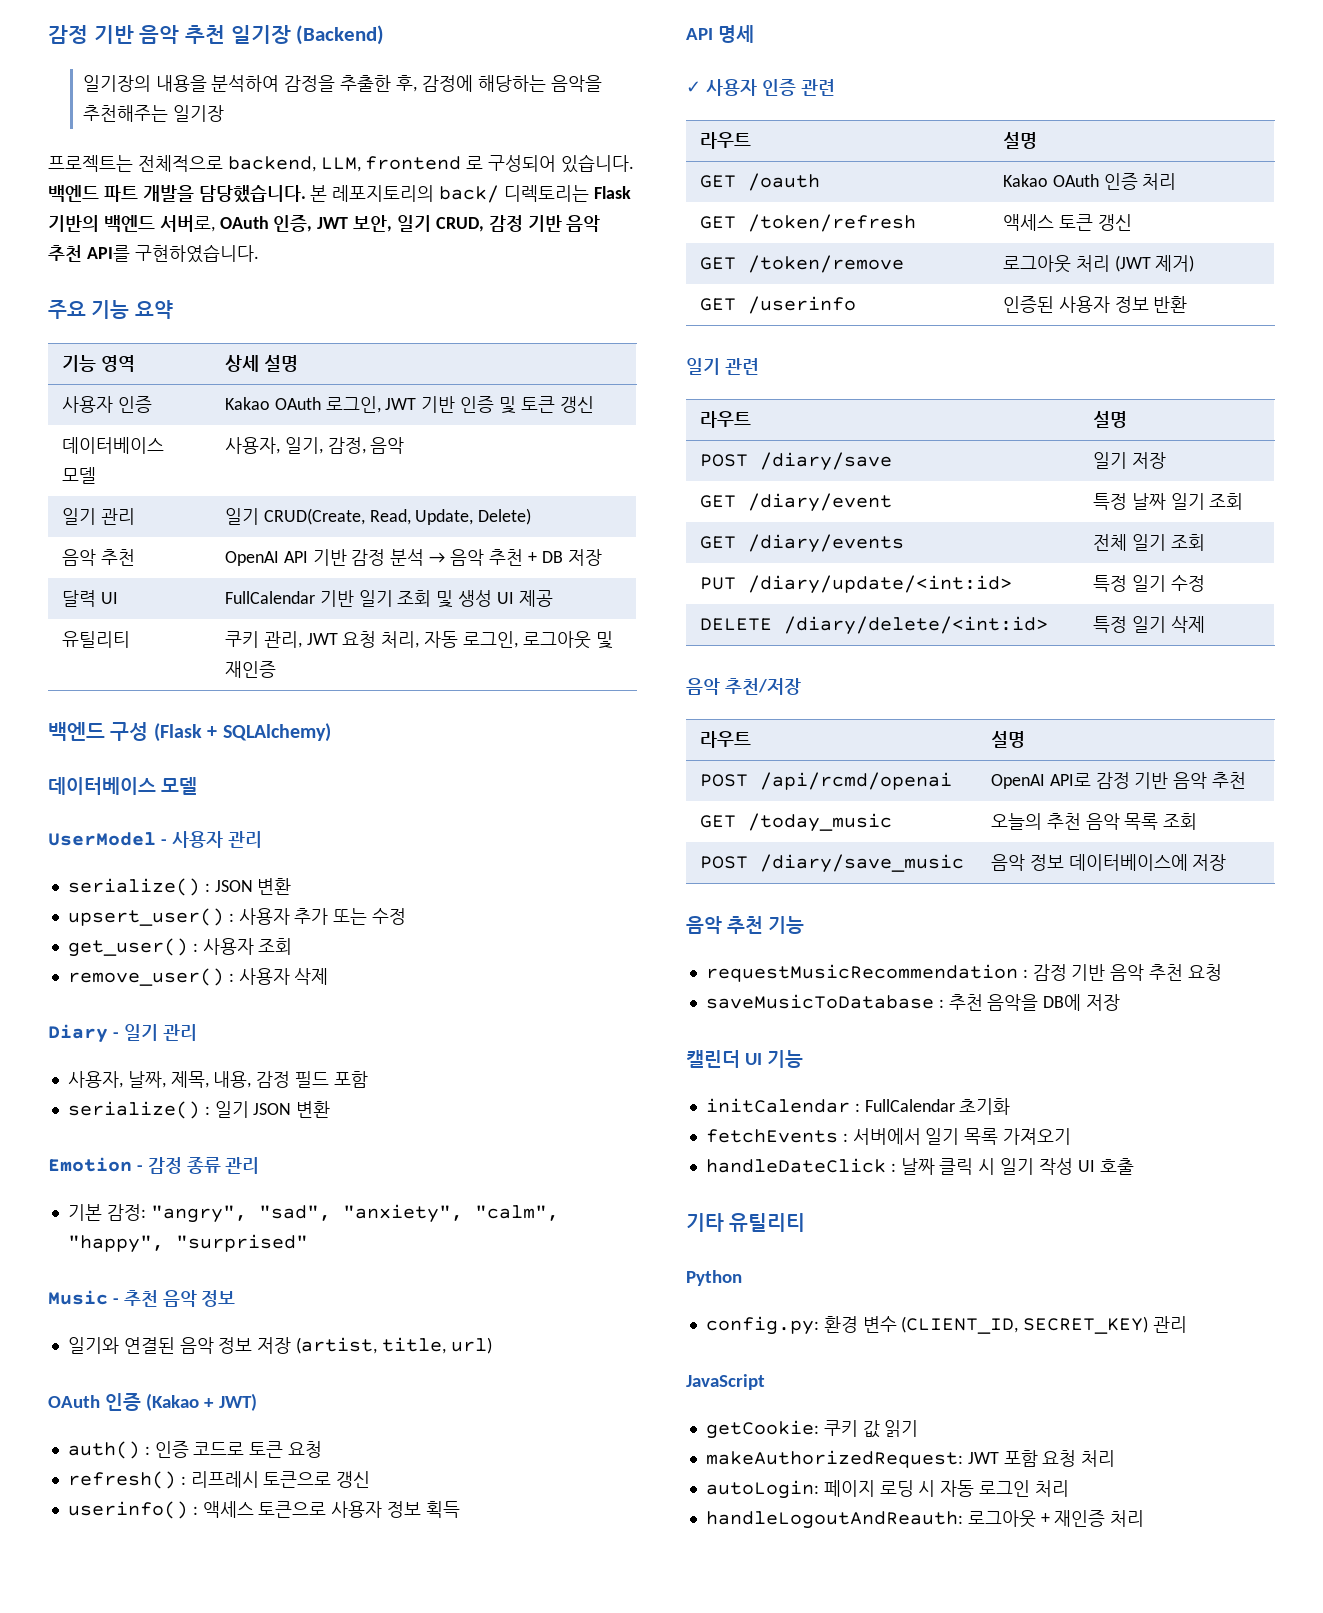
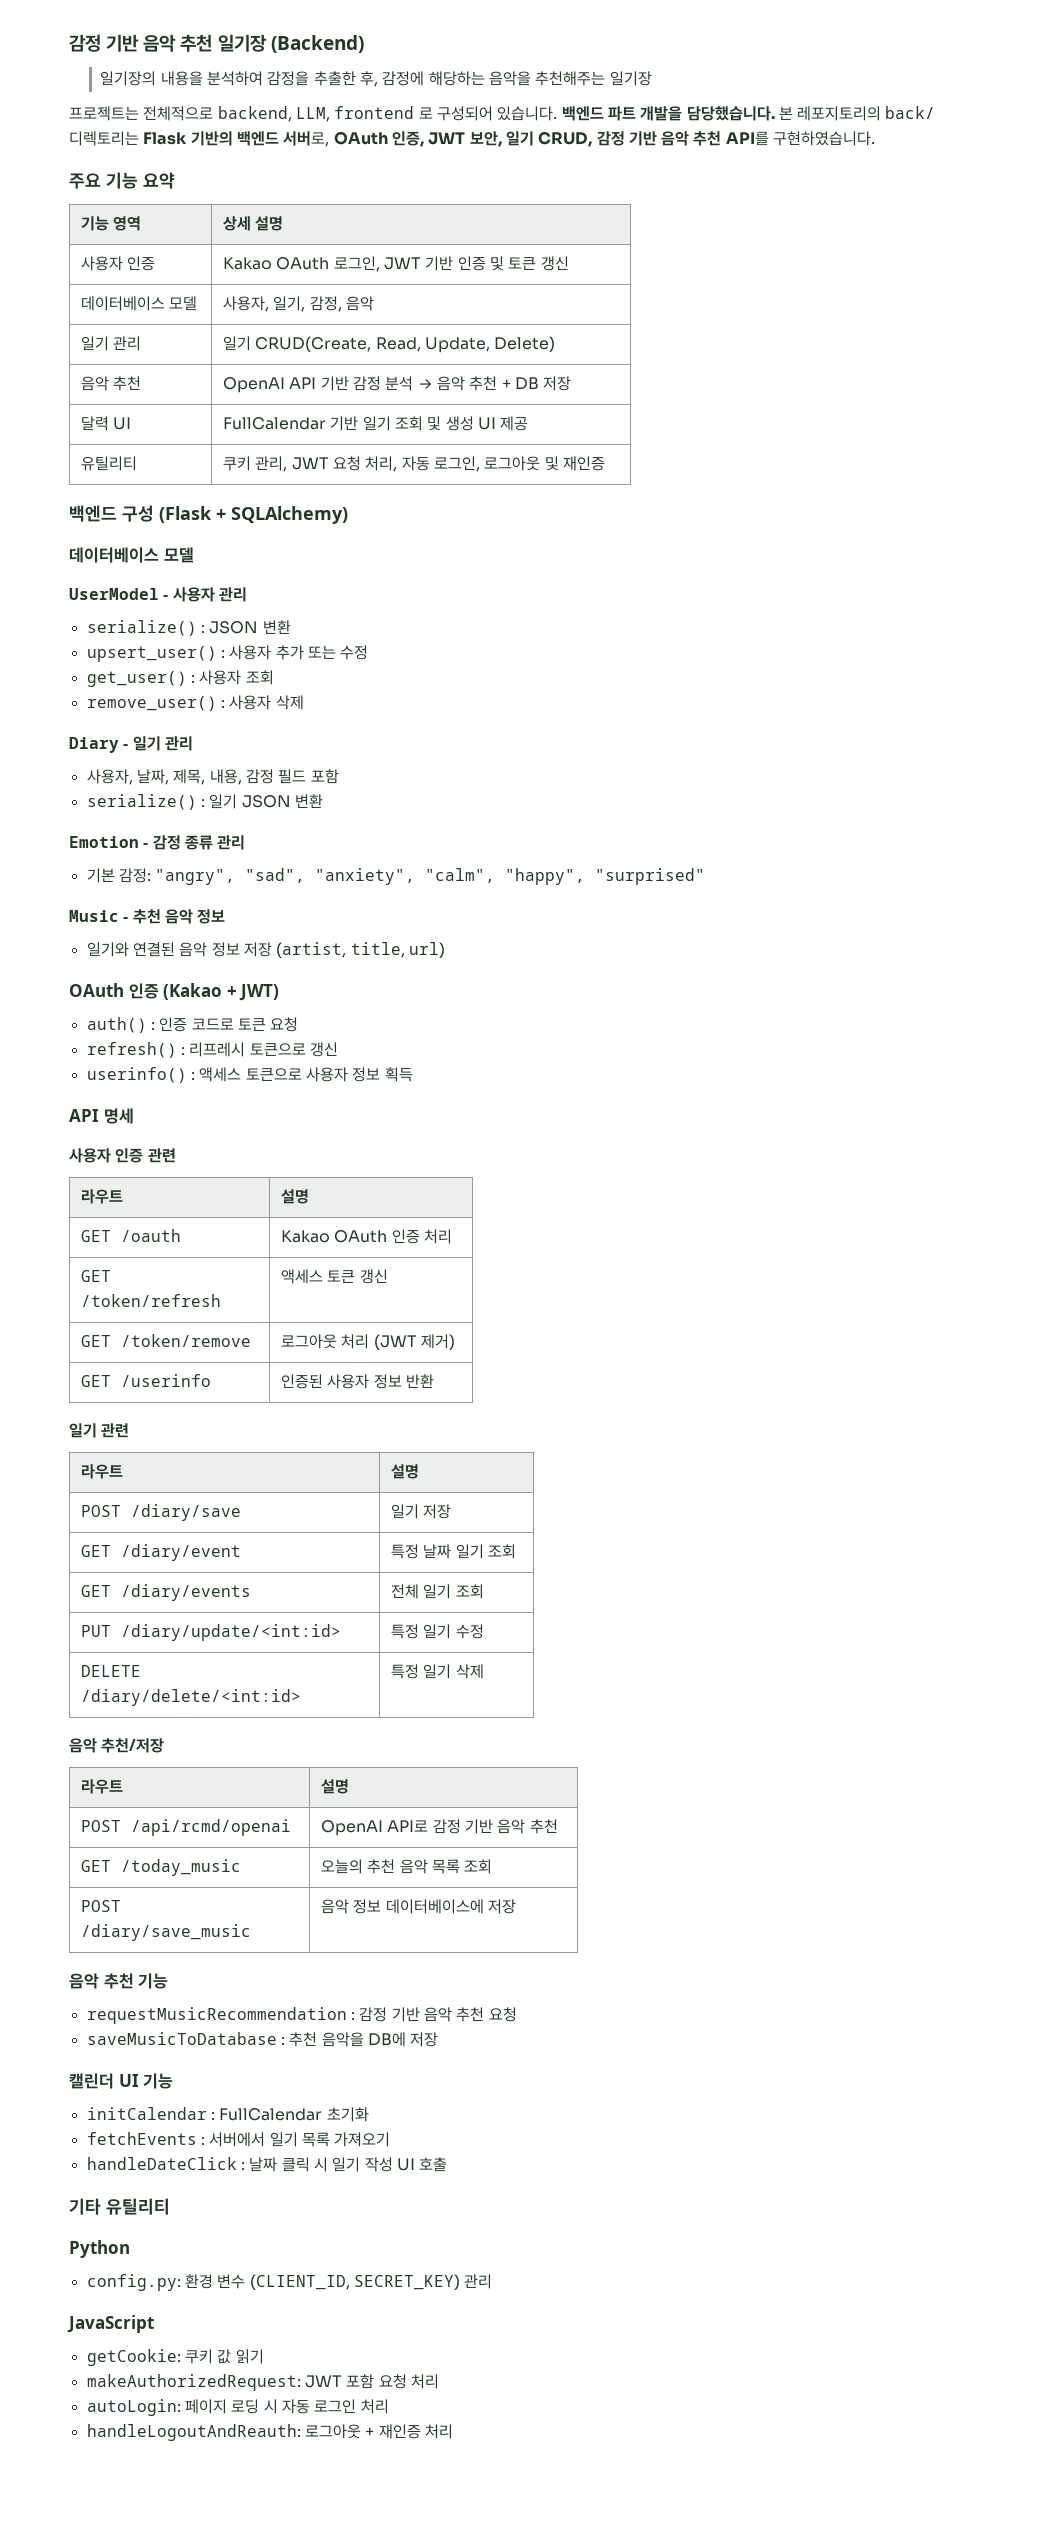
[686,81,701,93] ✓ -> (134, 1116) none

